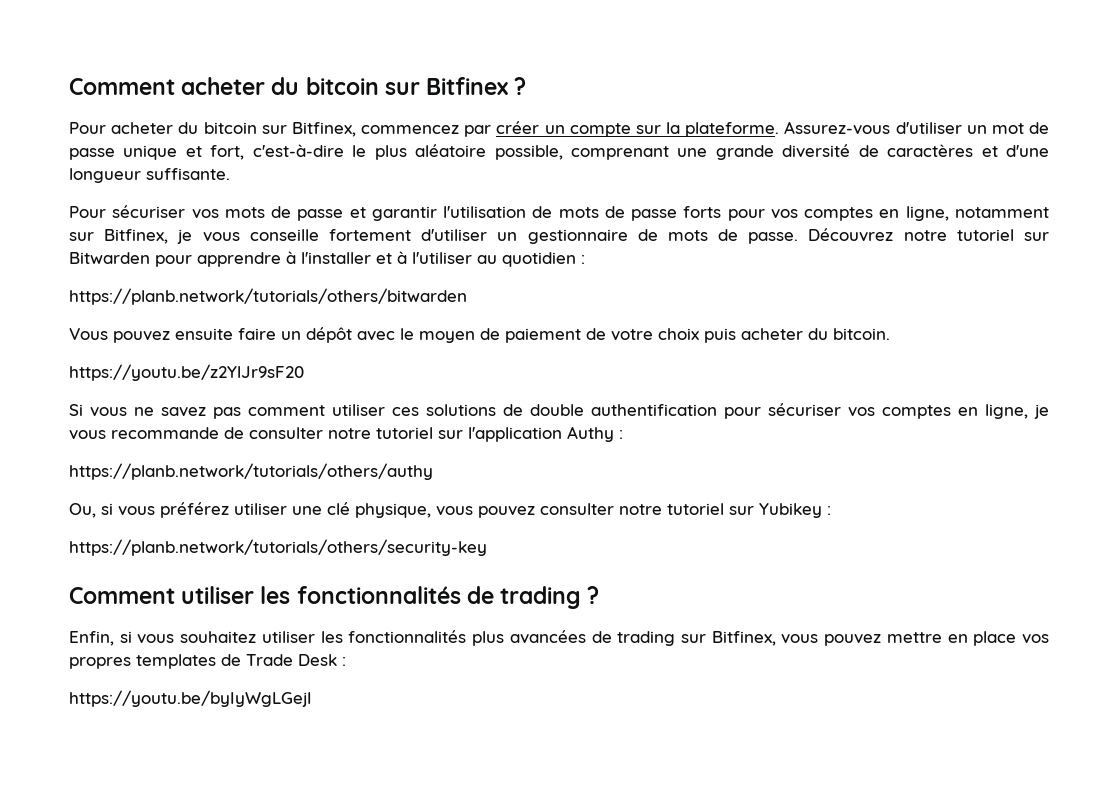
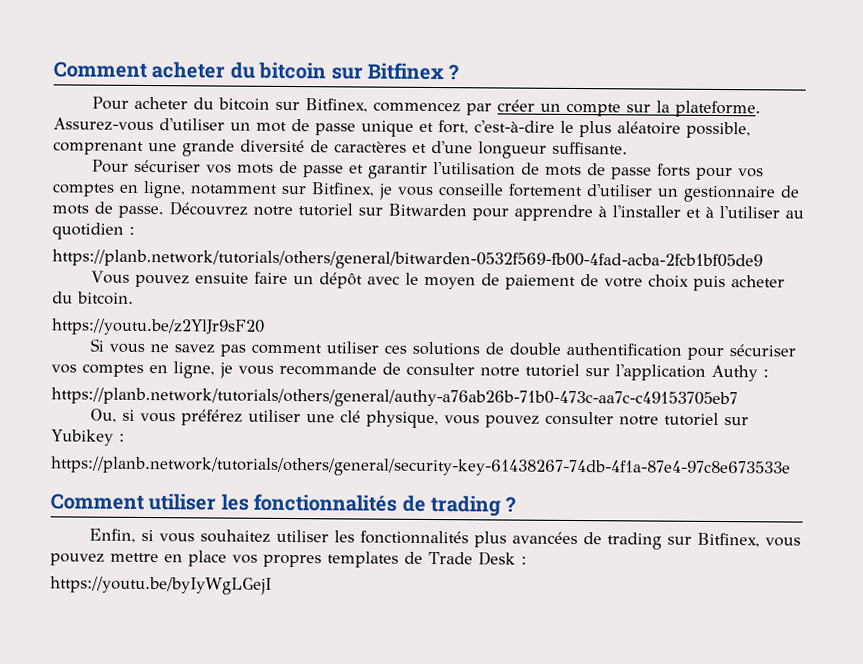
[69,288,467,305] https://planb.network/tutorials/others/bitwarden -> [52,249,763,272] https://planb.network/tutorials/others/general/bitwarden-0532f569-fb00-4fad-acba-2fcb1bf05de9
[69,463,433,480] https://planb.network/tutorials/others/authy -> [51,387,738,410] https://planb.network/tutorials/others/general/authy-a76ab26b-71b0-473c-aa7c-c49153705eb7
[69,539,487,556] https://planb.network/tutorials/others/security-key -> [51,456,791,479] https://planb.network/tutorials/others/general/security-key-61438267-74db-4f1a-87e4-97c8e673533e

